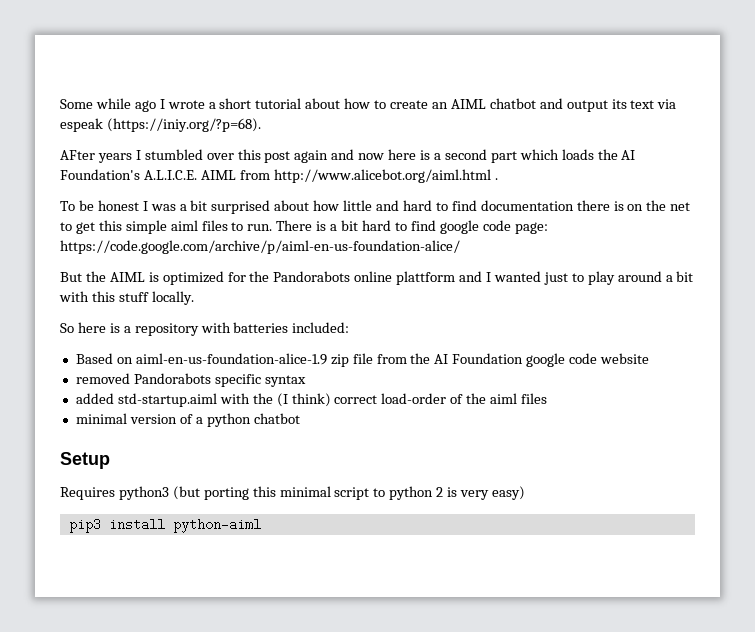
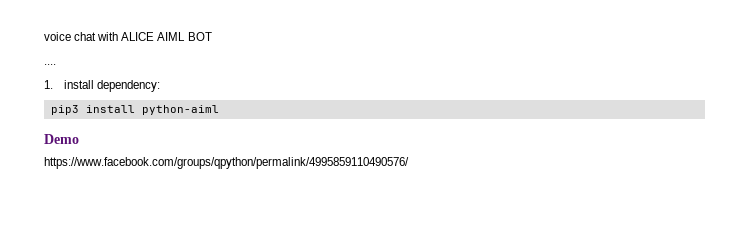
[60,98,677,112] [60,118,261,132] [60,149,636,163] [60,169,498,183] [60,200,691,214] [60,220,548,234] [60,240,460,254] [60,271,694,285] [59,291,194,305] [60,322,350,336] [75,353,650,367] [75,373,306,387] [75,393,548,407] [75,413,300,427] [60,452,110,469] [60,486,525,500] Some while ago I wrote a short tutorial about how to create an AIML chatbot and output its text via espeak (https://iniy.org/?p=68). // AFter years I stumbled over this post again and now here is a second part which loads the AI Foundation's A.L.I.C.E. AIML from http://www.alicebot.org/aiml.html . // To be honest I was a bit surprised about how little and hard to find documentation there is on the net to get this simple aiml files to run. There is a bit hard to find google code page: https://code.google.com/archive/p/aiml-en-us-foundation-alice/ // But the AIML is optimized for the Pandorabots online plattform and I wanted just to play around a bit with this stuff locally. // So here is a repository with batteries included: // Based on aiml-en-us-foundation-alice-1.9 zip file from the AI Foundation google code website // removed Pandorabots specific syntax // added std-startup.aiml with the (I think) correct load-order of the aiml files // minimal version of a python chatbot // Setup // Requires python3 (but porting this minimal script to python 2 is very easy) -> [44,32,212,41] [44,64,56,65] [44,80,160,92] voice chat with ALICE AIML BOT // .... // 1. install dependency:
(261, 525) none -> [44,134,79,144] [44,157,409,169] // Demo // https://www.facebook.com/groups/qpython/permalink/4995859110490576/

